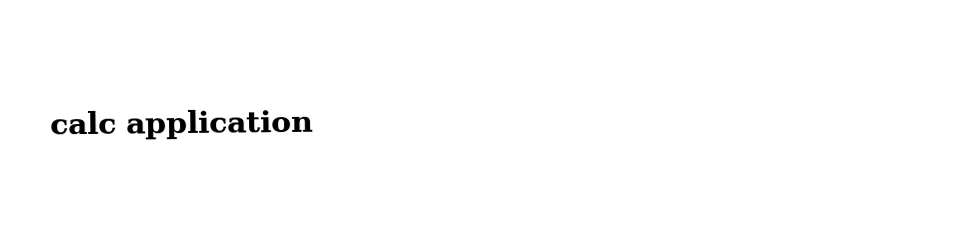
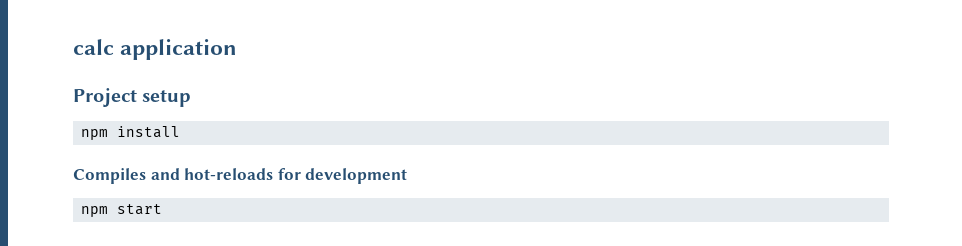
(314, 124) none -> [73,88,192,107] [81,126,181,140] [73,168,408,184] [81,204,163,217] // Project setup // npm install // Compiles and hot-reloads for development // npm start

